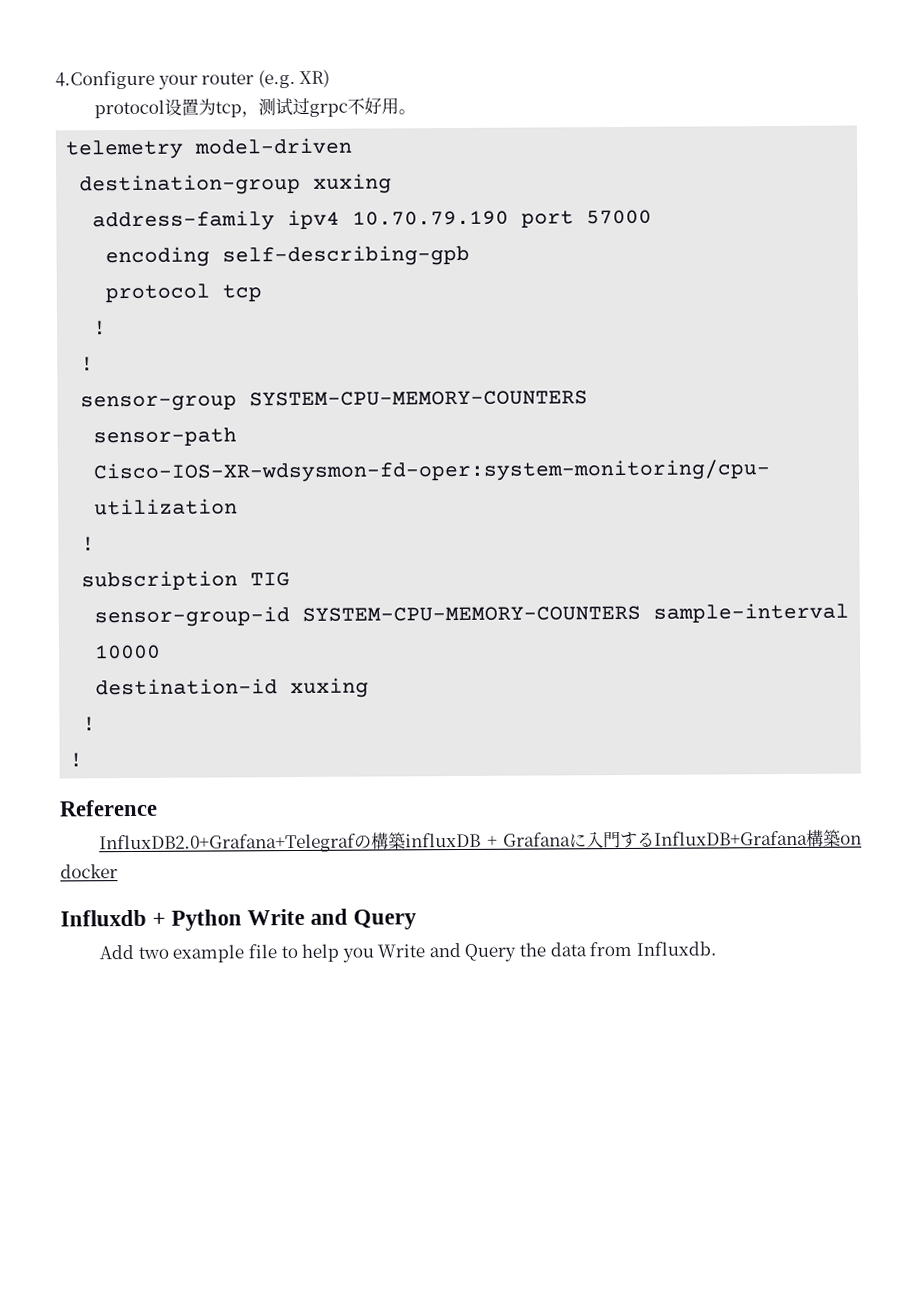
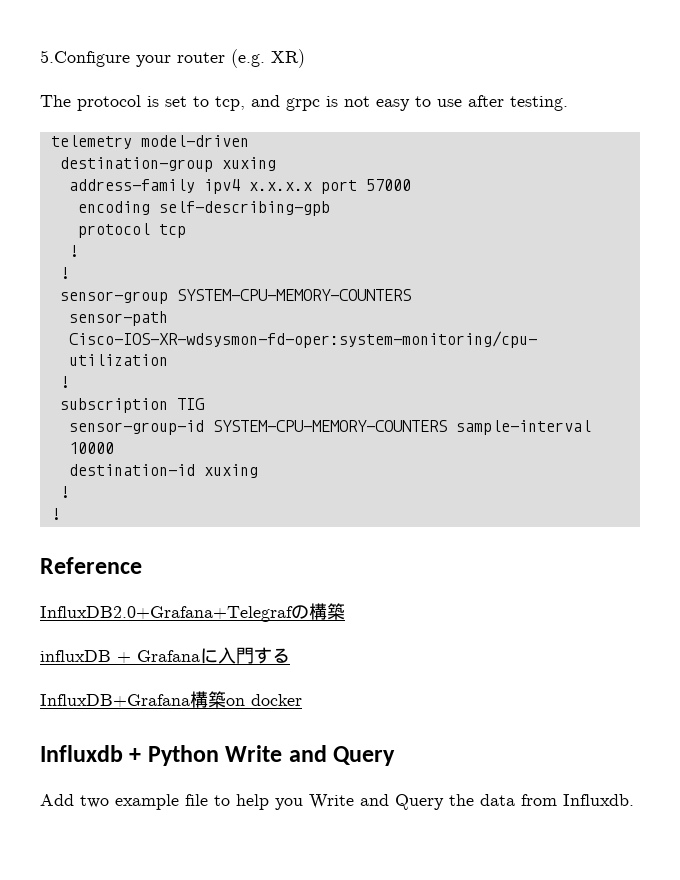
[55,70,155,90] 4.Configure -> [40,50,130,67] 5.Configure
[94,97,417,119] protocol设置为tcp，测试过grpc不好用。 -> [40,95,568,111] The protocol is set to tcp, and grpc is not easy to use after testing.
[352,210,510,226] 10.70.79.190 -> [248,182,312,191] x.x.x.x
(407, 841) none -> (345, 611) //
(655, 839) none -> (290, 655) //

